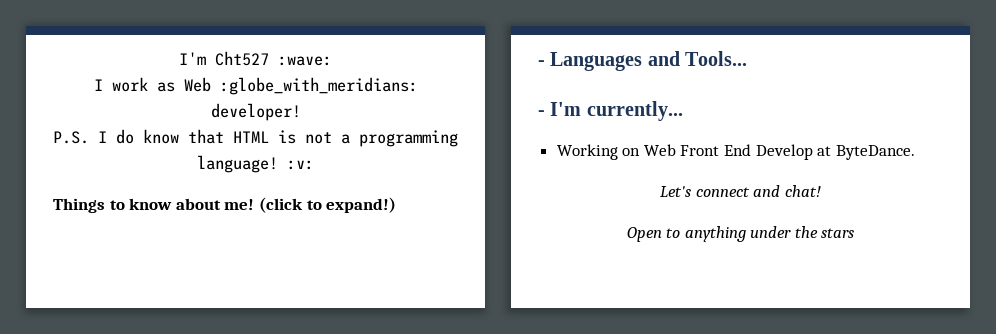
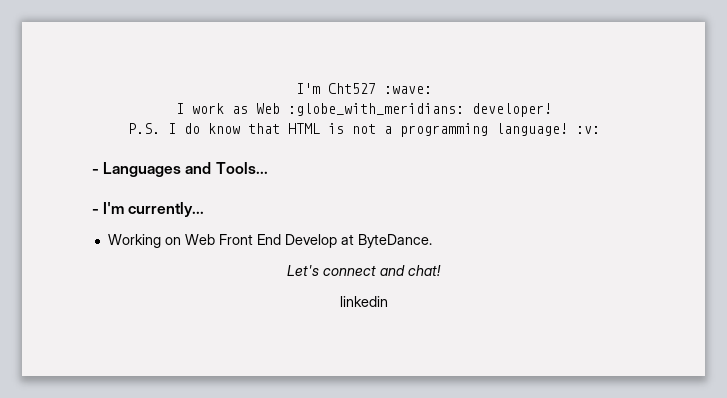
[53,197,397,213] // Things to know about me! (click to expand!) -> (600, 130) none
[626,226,855,242] Open to anything under the stars -> [339,296,388,307] linkedin

